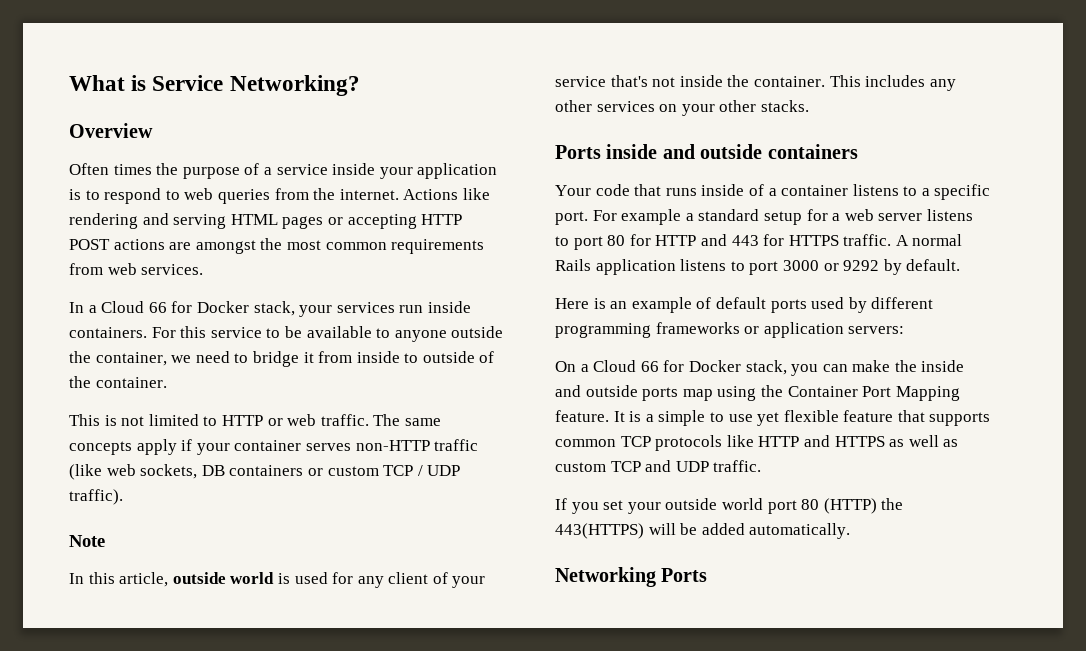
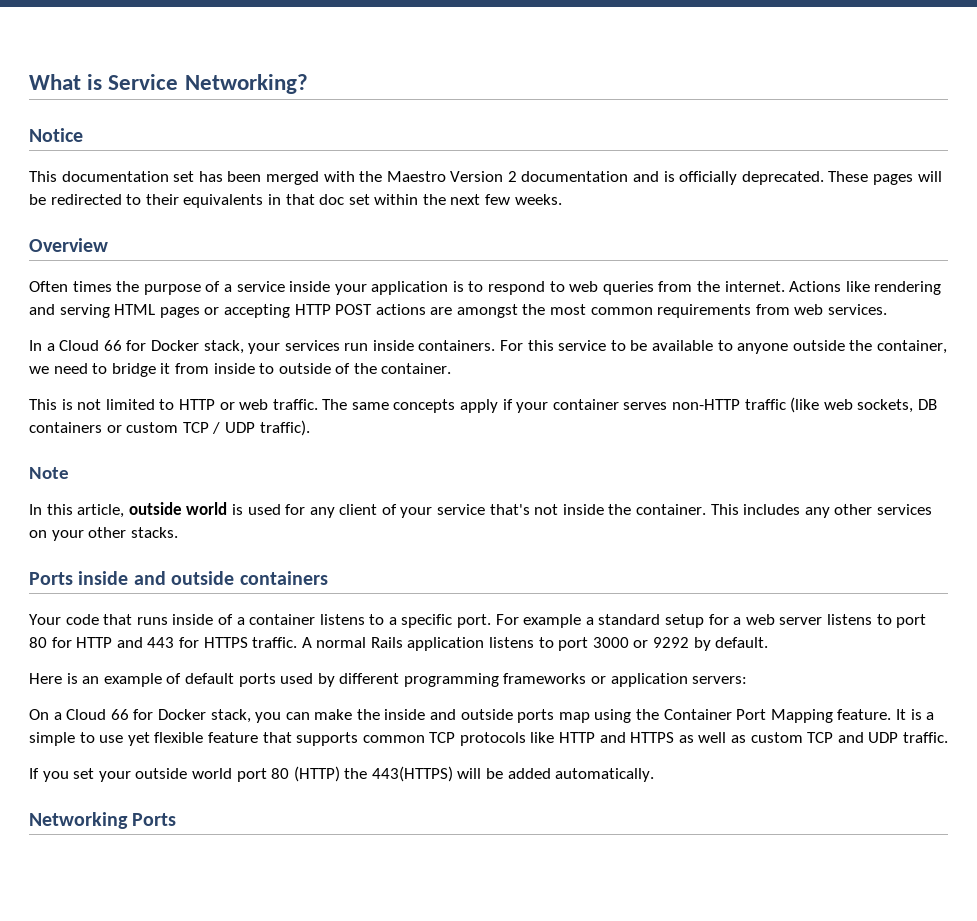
(360, 85) none -> [29,128,83,142] [29,171,942,185] [29,194,562,208] // Notice // This documentation set has been merged with the Maestro Version 2 documentation and is officially deprecated. These pages will be redirected to their equivalents in that doc set within the next few weeks.

